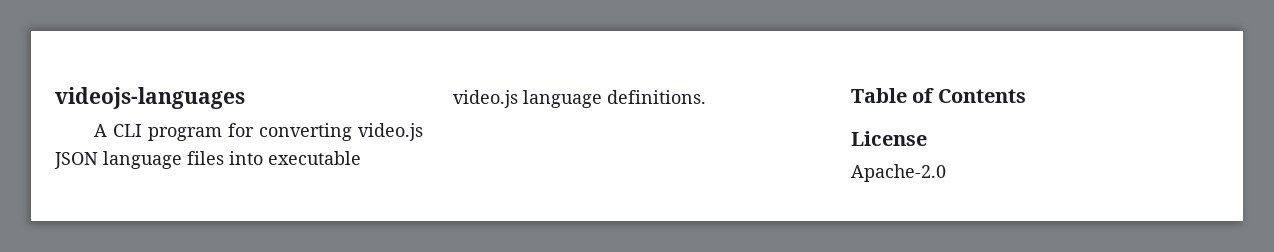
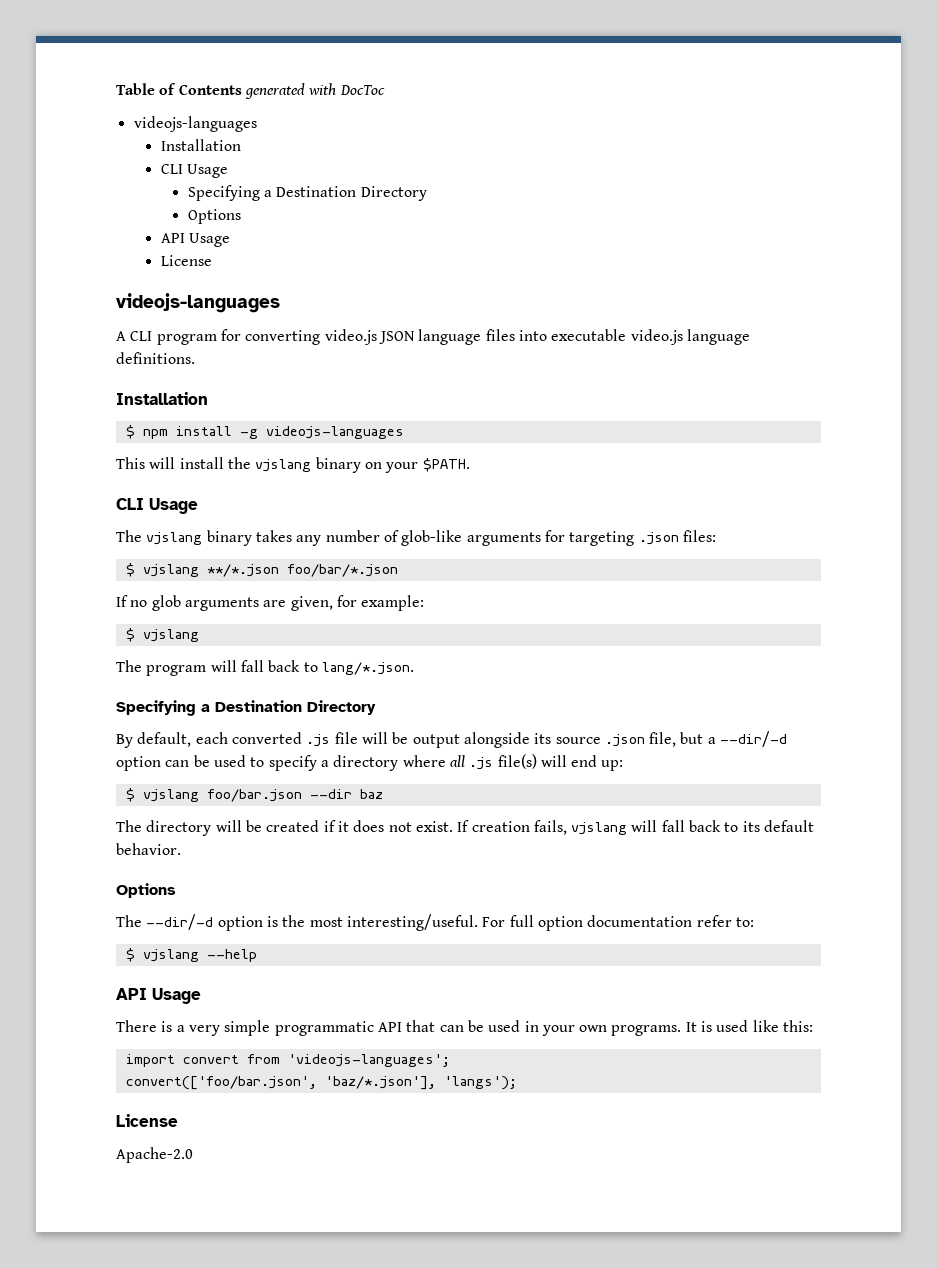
(55, 98) none -> [116,83,385,99] [133,116,257,132] [160,139,241,151] [160,164,229,178] [187,185,427,201] [187,209,241,224] [160,233,231,247] [160,255,212,266] Table of Contents generated with DocToc // videojs-languages // Installation // CLI Usage // Specifying a Destination Directory // Options // API Usage // License //
[851,88,1026,103] Table of Contents -> [116,392,208,405] [125,425,404,439] [116,457,470,473] [116,498,198,514] [116,530,716,546] [125,563,398,577] [116,595,425,611] [125,628,199,642] [116,660,414,676] [116,700,376,716] [116,731,788,748] [116,754,624,771] [125,788,383,802] [116,820,815,836] [116,843,181,855] [116,883,176,898] [116,914,754,931] [125,948,257,962] [116,988,201,1004] [116,1020,814,1036] [125,1054,450,1067] [125,1076,517,1090] Installation // $ npm install -g videojs-languages // This will install the vjslang binary on your $PATH. // CLI Usage // The vjslang binary takes any number of glob-like arguments for targeting .json files: // $ vjslang **/*.json foo/bar/*.json // If no glob arguments are given, for example: // $ vjslang // The program will fall back to lang/*.json. // Specifying a Destination Directory // By default, each converted .js file will be output alongside its source .json file, but a --dir/-d option can be used to specify a directory where all .js file(s) will end up: // $ vjslang foo/bar.json --dir baz // The directory will be created if it does not exist. If creation fails, vjslang will fall back to its default behavior. // Options // The --dir/-d option is the most interesting/useful. For full option documentation refer to: // $ vjslang --help // API Usage // There is a very simple programmatic API that can be used in your own programs. It is used like this: // import convert from 'videojs-languages'; // convert(['foo/bar.json', 'baz/*.json'], 'langs');

